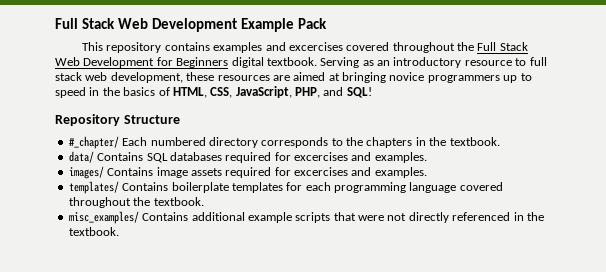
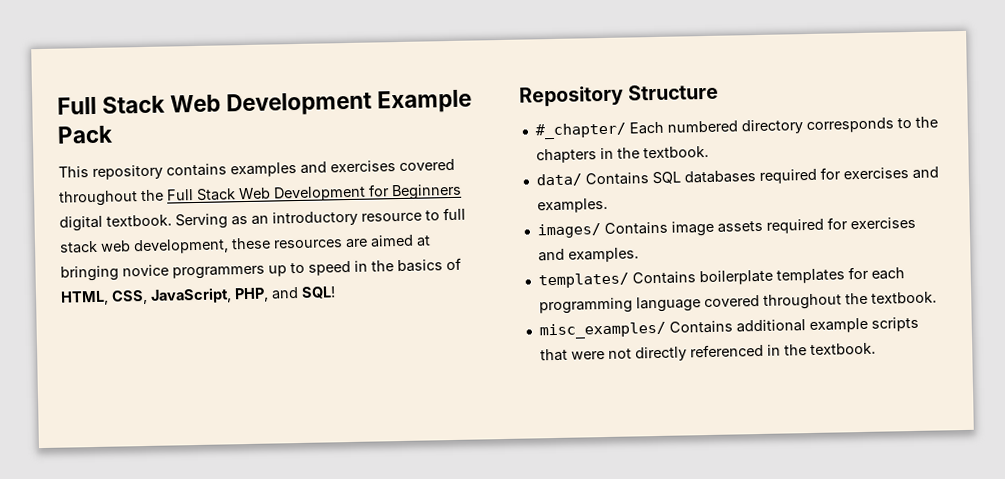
[288,42,343,51] excercises -> [330,160,396,173] exercises
[294,152,348,161] excercises -> [842,167,909,180] exercises
[294,167,348,176] excercises -> [849,216,916,230] exercises

